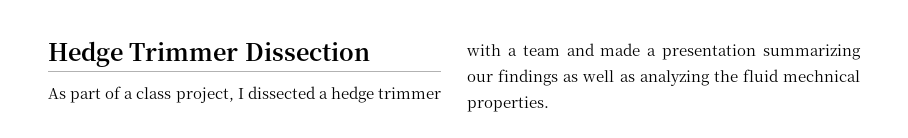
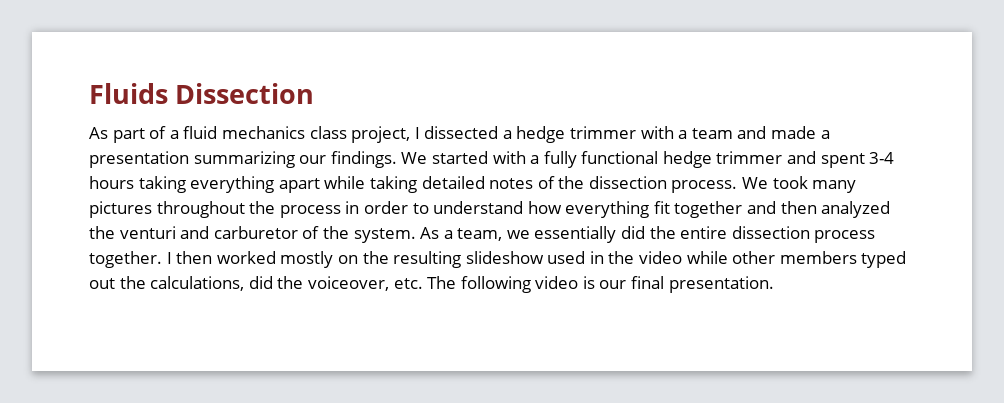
[48,41,239,67] Hedge Trimmer -> [89,83,168,104] Fluids
(134, 95) none -> [183,126,305,139] fluid mechanics
[498,69,860,86] [467,96,549,112] findings as well as analyzing the fluid mechnical properties. -> [330,151,895,168] [89,176,857,193] [89,201,891,218] [89,226,876,243] [89,251,907,268] [89,276,774,293] findings. We started with a fully functional hedge trimmer and spent 3-4 hours taking everything apart while taking detailed notes of the dissection process. We took many pictures throughout the process in order to understand how everything fit together and then analyzed the venturi and carburetor of the system. As a team, we essentially did the entire dissection process together. I then worked mostly on the resulting slideshow used in the video while other members typed out the calculations, did the voiceover, etc. The following video is our final presentation.

